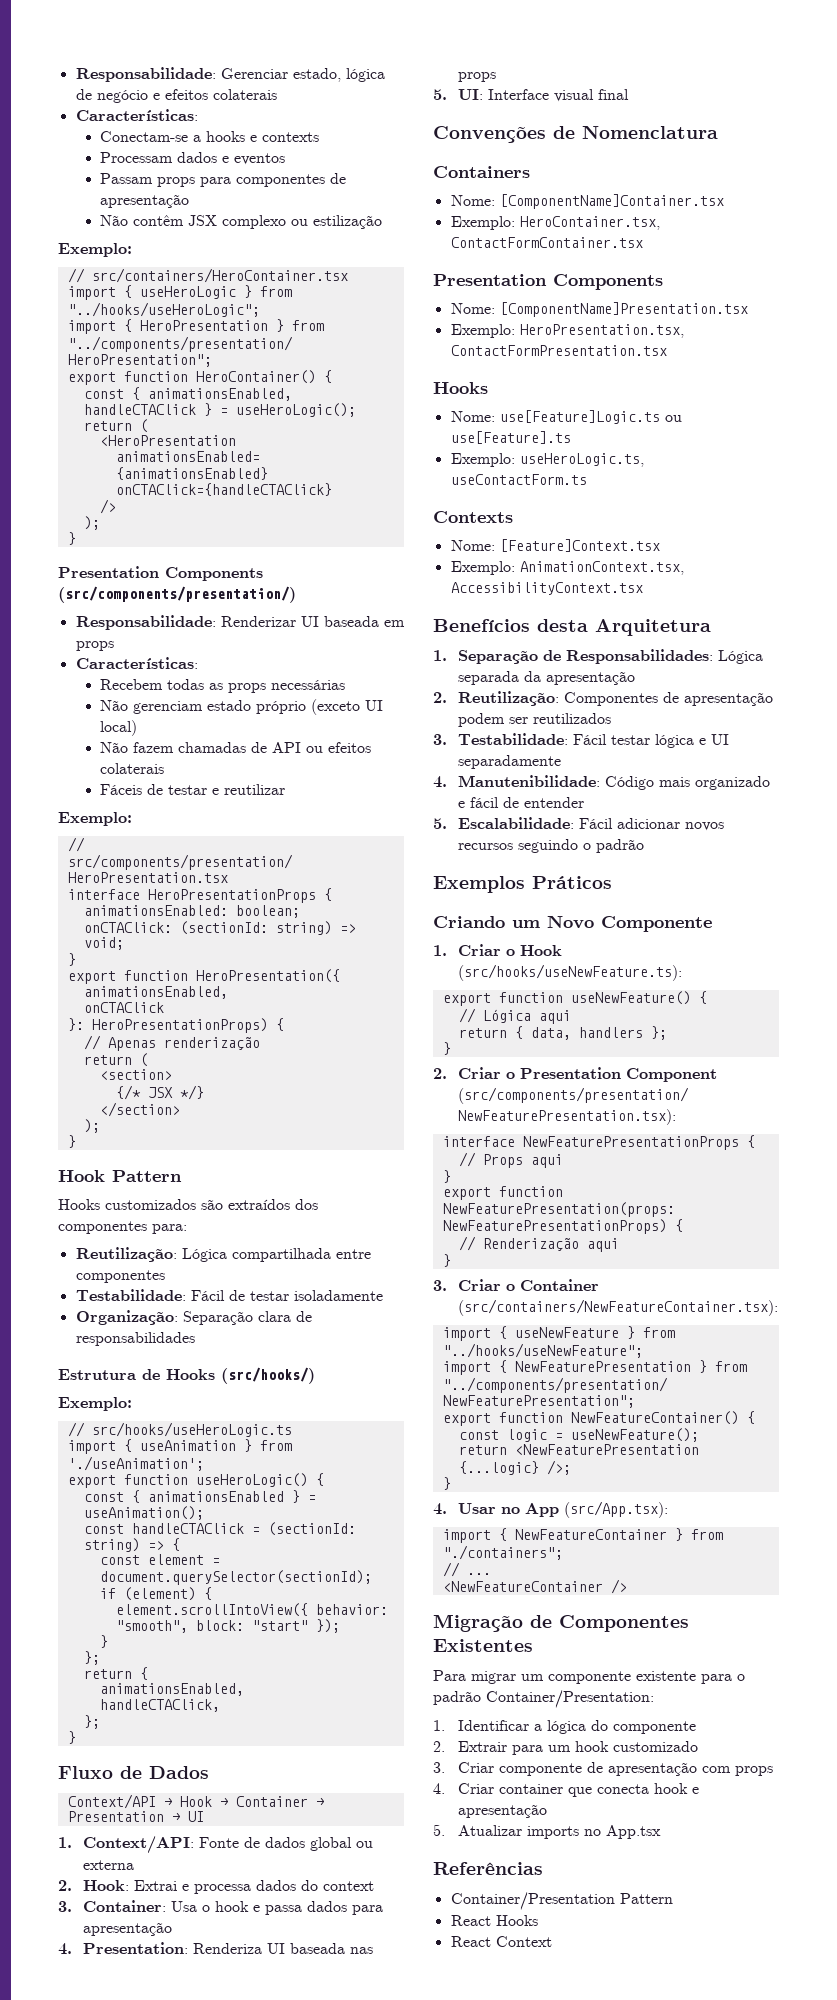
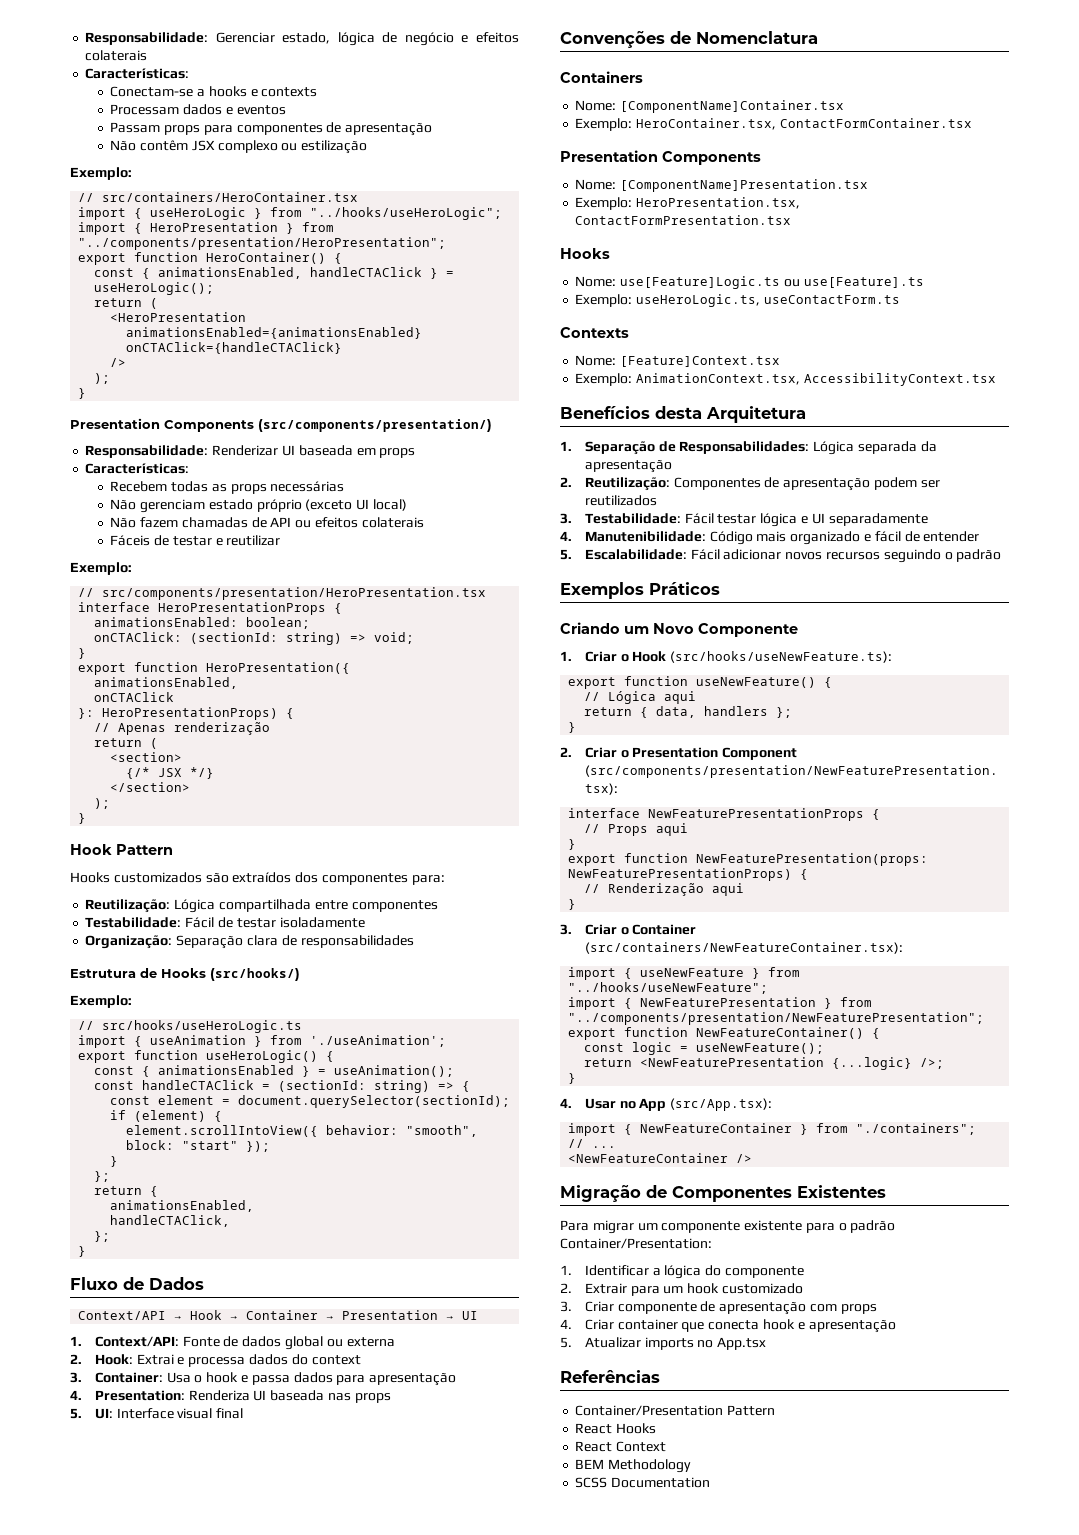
(552, 1941) none -> [575,1459,692,1473] [575,1477,711,1488] // BEM Methodology // SCSS Documentation

